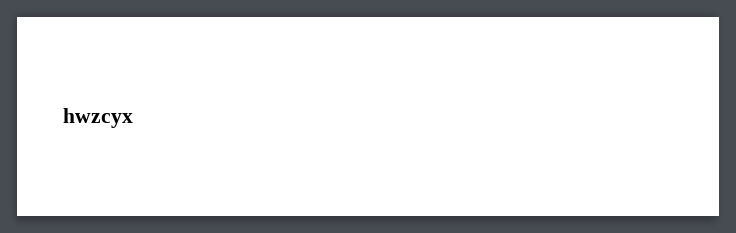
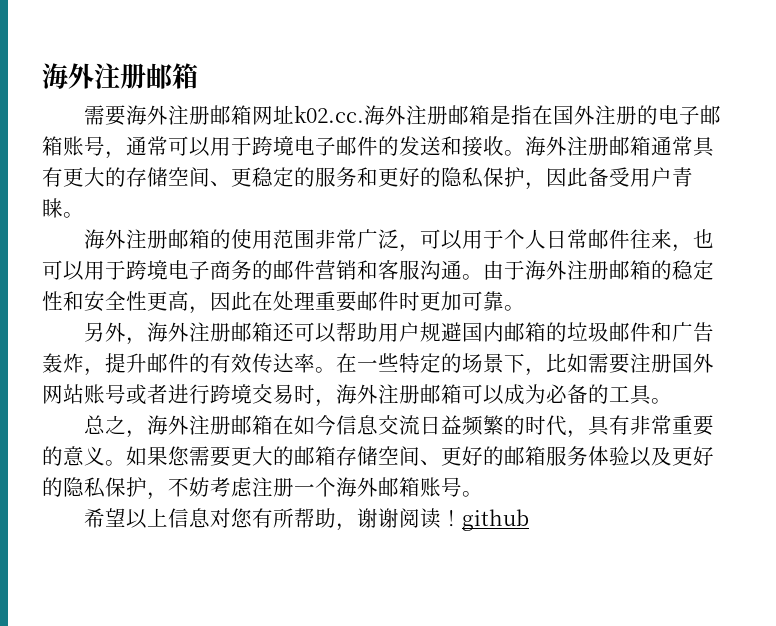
[63,108,133,128] hwzcyx -> [42,63,198,89] [83,105,721,126] [42,136,715,159] [42,167,693,190] [42,198,84,218] [83,229,714,252] [42,260,714,281] [42,291,525,314] [83,322,714,345] [42,353,714,376] [42,384,672,407] [83,415,714,438] [42,446,714,467] [42,477,483,500] [83,508,529,531] 海外注册邮箱 // 需要海外注册邮箱网址k02.cc.海外注册邮箱是指在国外注册的电子邮箱账号，通常可以用于跨境电子邮件的发送和接收。海外注册邮箱通常具有更大的存储空间、更稳定的服务和更好的隐私保护，因此备受用户青睐。 // 海外注册邮箱的使用范围非常广泛，可以用于个人日常邮件往来，也可以用于跨境电子商务的邮件营销和客服沟通。由于海外注册邮箱的稳定性和安全性更高，因此在处理重要邮件时更加可靠。 // 另外，海外注册邮箱还可以帮助用户规避国内邮箱的垃圾邮件和广告轰炸，提升邮件的有效传达率。在一些特定的场景下，比如需要注册国外网站账号或者进行跨境交易时，海外注册邮箱可以成为必备的工具。 // 总之，海外注册邮箱在如今信息交流日益频繁的时代，具有非常重要的意义。如果您需要更大的邮箱存储空间、更好的邮箱服务体验以及更好的隐私保护，不妨考虑注册一个海外邮箱账号。 // 希望以上信息对您有所帮助，谢谢阅读！github

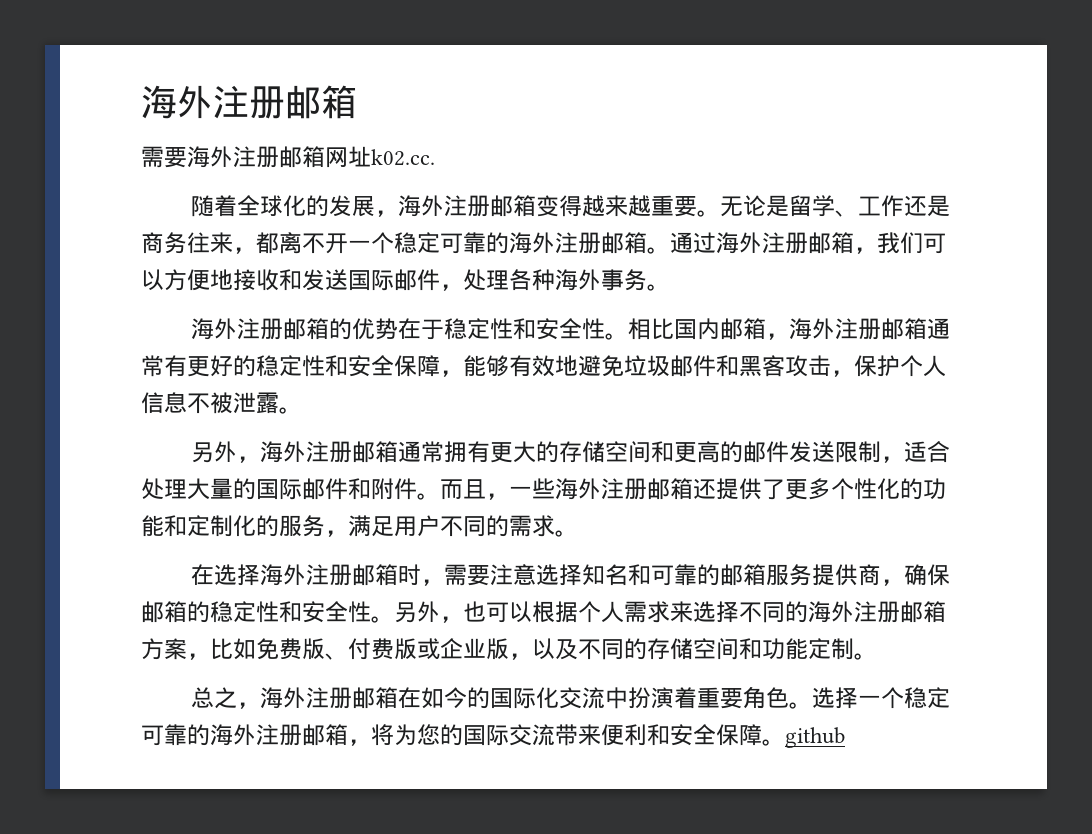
[363,105,721,125] [42,136,715,159] [42,167,693,190] [42,198,84,218] [83,229,714,252] [42,260,714,281] [42,291,504,314] 海外注册邮箱是指在国外注册的电子邮箱账号，通常可以用于跨境电子邮件的发送和接收。海外注册邮箱通常具有更大的存储空间、更稳定的服务和更好的隐私保护，因此备受用户青睐。 // 海外注册邮箱的使用范围非常广泛，可以用于个人日常邮件往来，也可以用于跨境电子商务的邮件营销和客服沟通。由于海外注册邮箱的稳定性和安全性更高，因此在处理重要邮件时更加可靠 -> [191,195,951,217] [141,232,946,254] [141,269,670,291] [191,318,951,340] [141,355,946,377] [141,392,279,414] // 随着全球化的发展，海外注册邮箱变得越来越重要。无论是留学、工作还是商务往来，都离不开一个稳定可靠的海外注册邮箱。通过海外注册邮箱，我们可以方便地接收和发送国际邮件，处理各种海外事务。 // 海外注册邮箱的优势在于稳定性和安全性。相比国内邮箱，海外注册邮箱通常有更好的稳定性和安全保障，能够有效地避免垃圾邮件和黑客攻击，保护个人信息不被泄露
[272,322,714,343] [42,353,714,376] [42,384,652,407] 还可以帮助用户规避国内邮箱的垃圾邮件和广告轰炸，提升邮件的有效传达率。在一些特定的场景下，比如需要注册国外网站账号或者进行跨境交易时，海外注册邮箱可以成为必备的工具 -> [398,441,951,463] [141,478,946,500] [141,515,578,537] [191,564,951,586] [141,601,946,623] [141,638,854,660] 通常拥有更大的存储空间和更高的邮件发送限制，适合处理大量的国际邮件和附件。而且，一些海外注册邮箱还提供了更多个性化的功能和定制化的服务，满足用户不同的需求。 // 在选择海外注册邮箱时，需要注意选择知名和可靠的邮箱服务提供商，确保邮箱的稳定性和安全性。另外，也可以根据个人需求来选择不同的海外注册邮箱方案，比如免费版、付费版或企业版，以及不同的存储空间和功能定制
[335,415,714,438] [42,446,714,467] [42,477,483,500] [83,508,462,531] 信息交流日益频繁的时代，具有非常重要的意义。如果您需要更大的邮箱存储空间、更好的邮箱服务体验以及更好的隐私保护，不妨考虑注册一个海外邮箱账号。 // 希望以上信息对您有所帮助，谢谢阅读！ -> [467,686,951,709] [141,724,785,746] 的国际化交流中扮演着重要角色。选择一个稳定可靠的海外注册邮箱，将为您的国际交流带来便利和安全保障。

